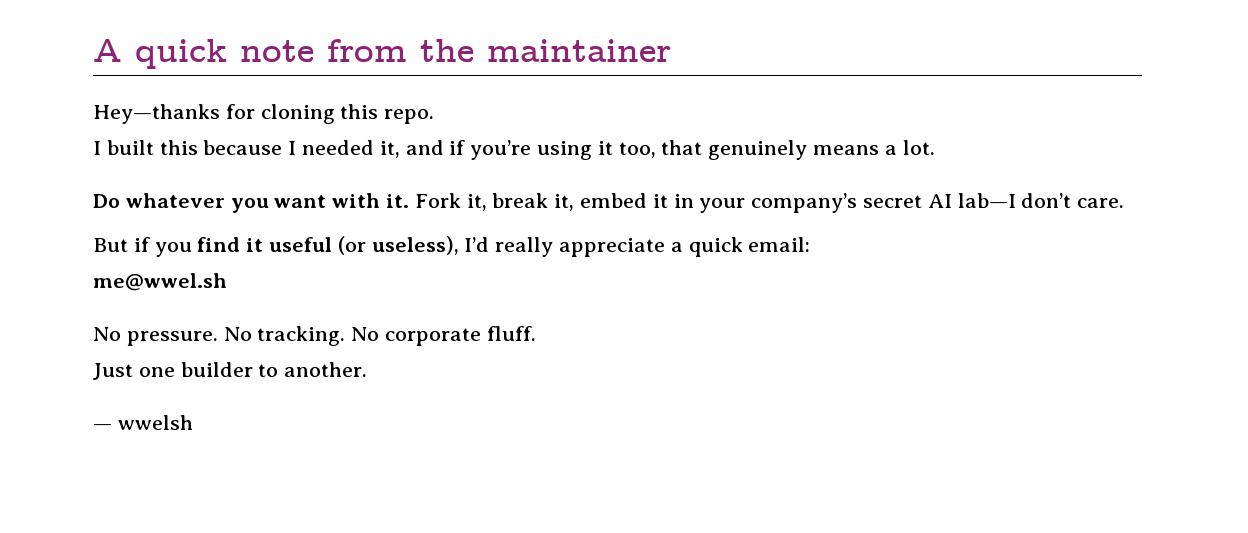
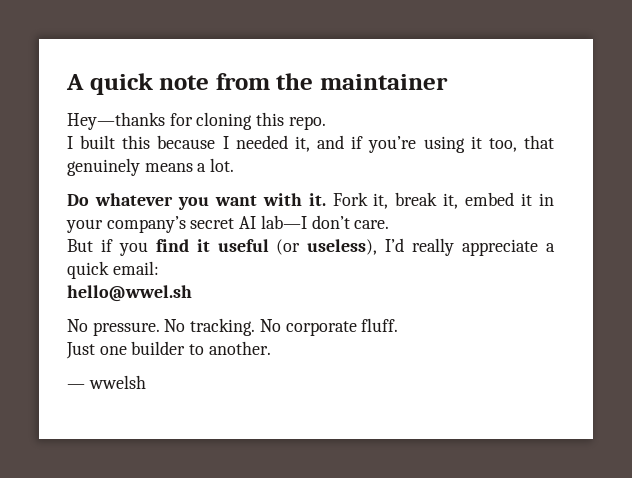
[93,273,227,291] me@wwel.sh -> [67,285,192,302] hello@wwel.sh

